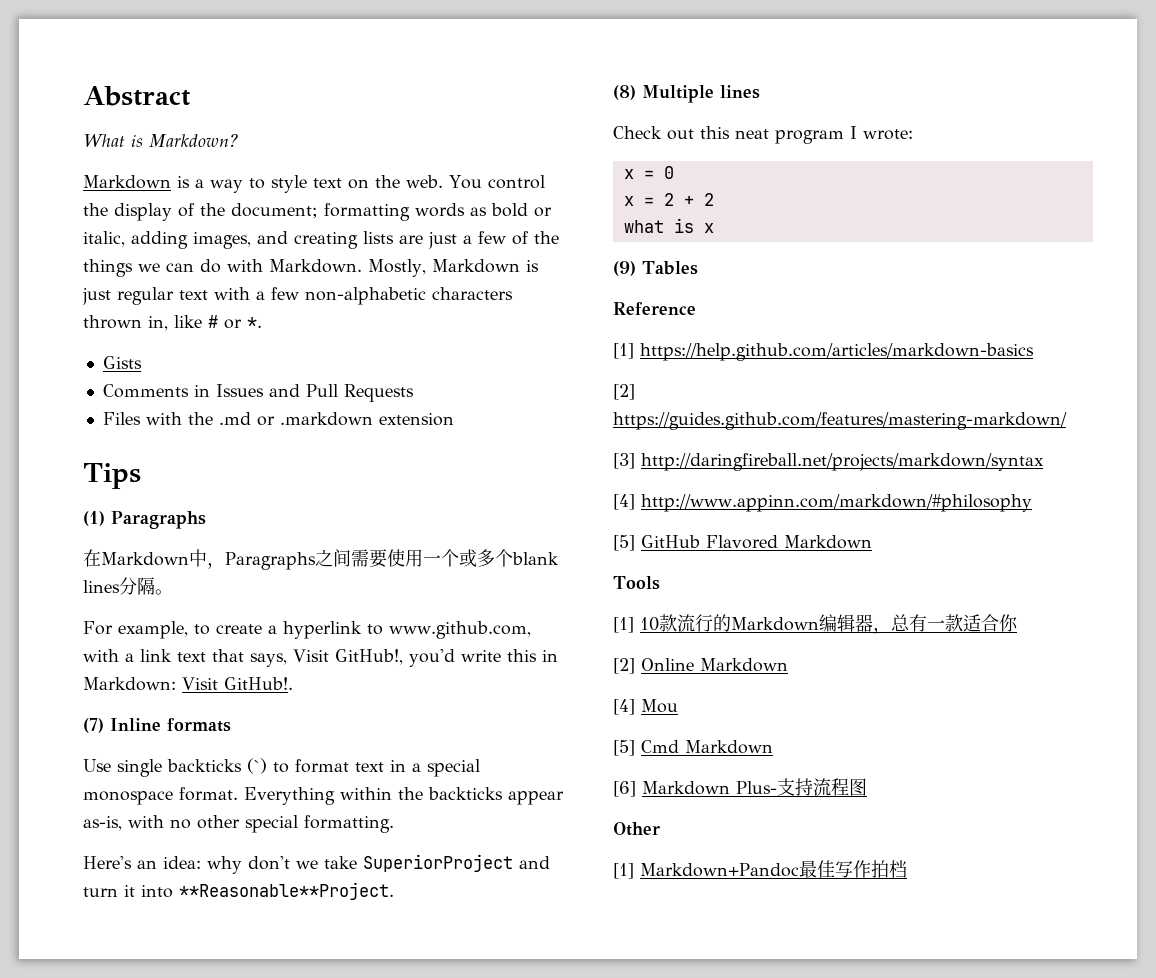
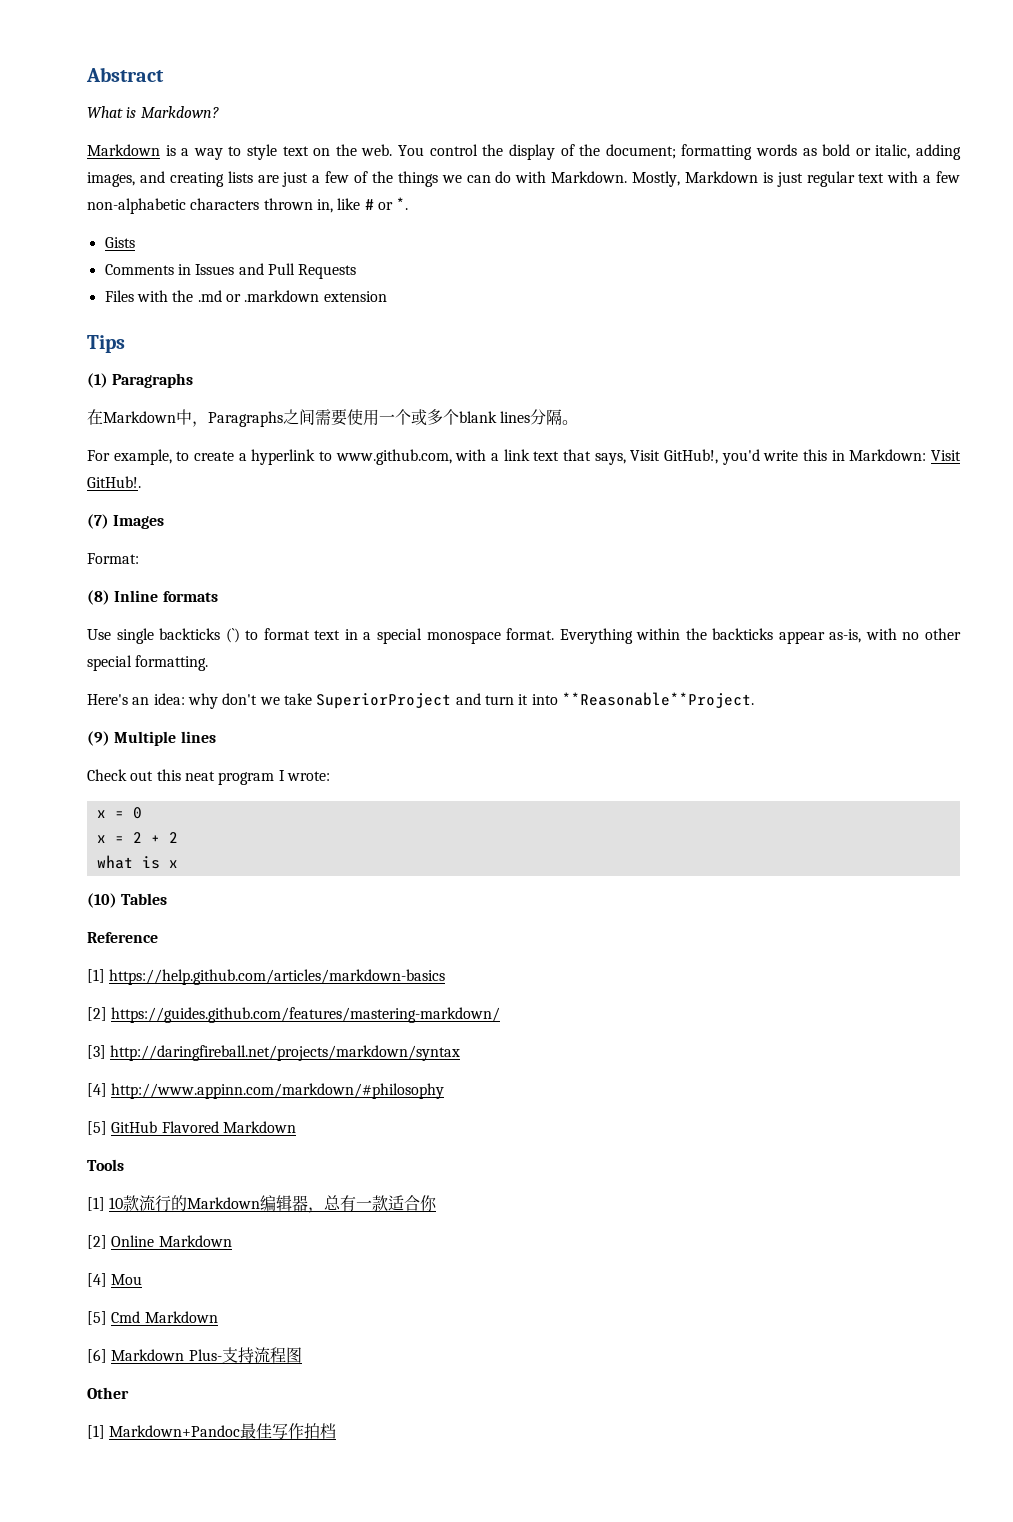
(104, 725) none -> [113,515,165,529] [87,553,139,564] [87,590,110,605] Images // Format: // (8)
[613,85,636,100] (8) -> [87,731,110,746] (9)
[613,261,636,276] (9) -> [87,893,117,908] (10)

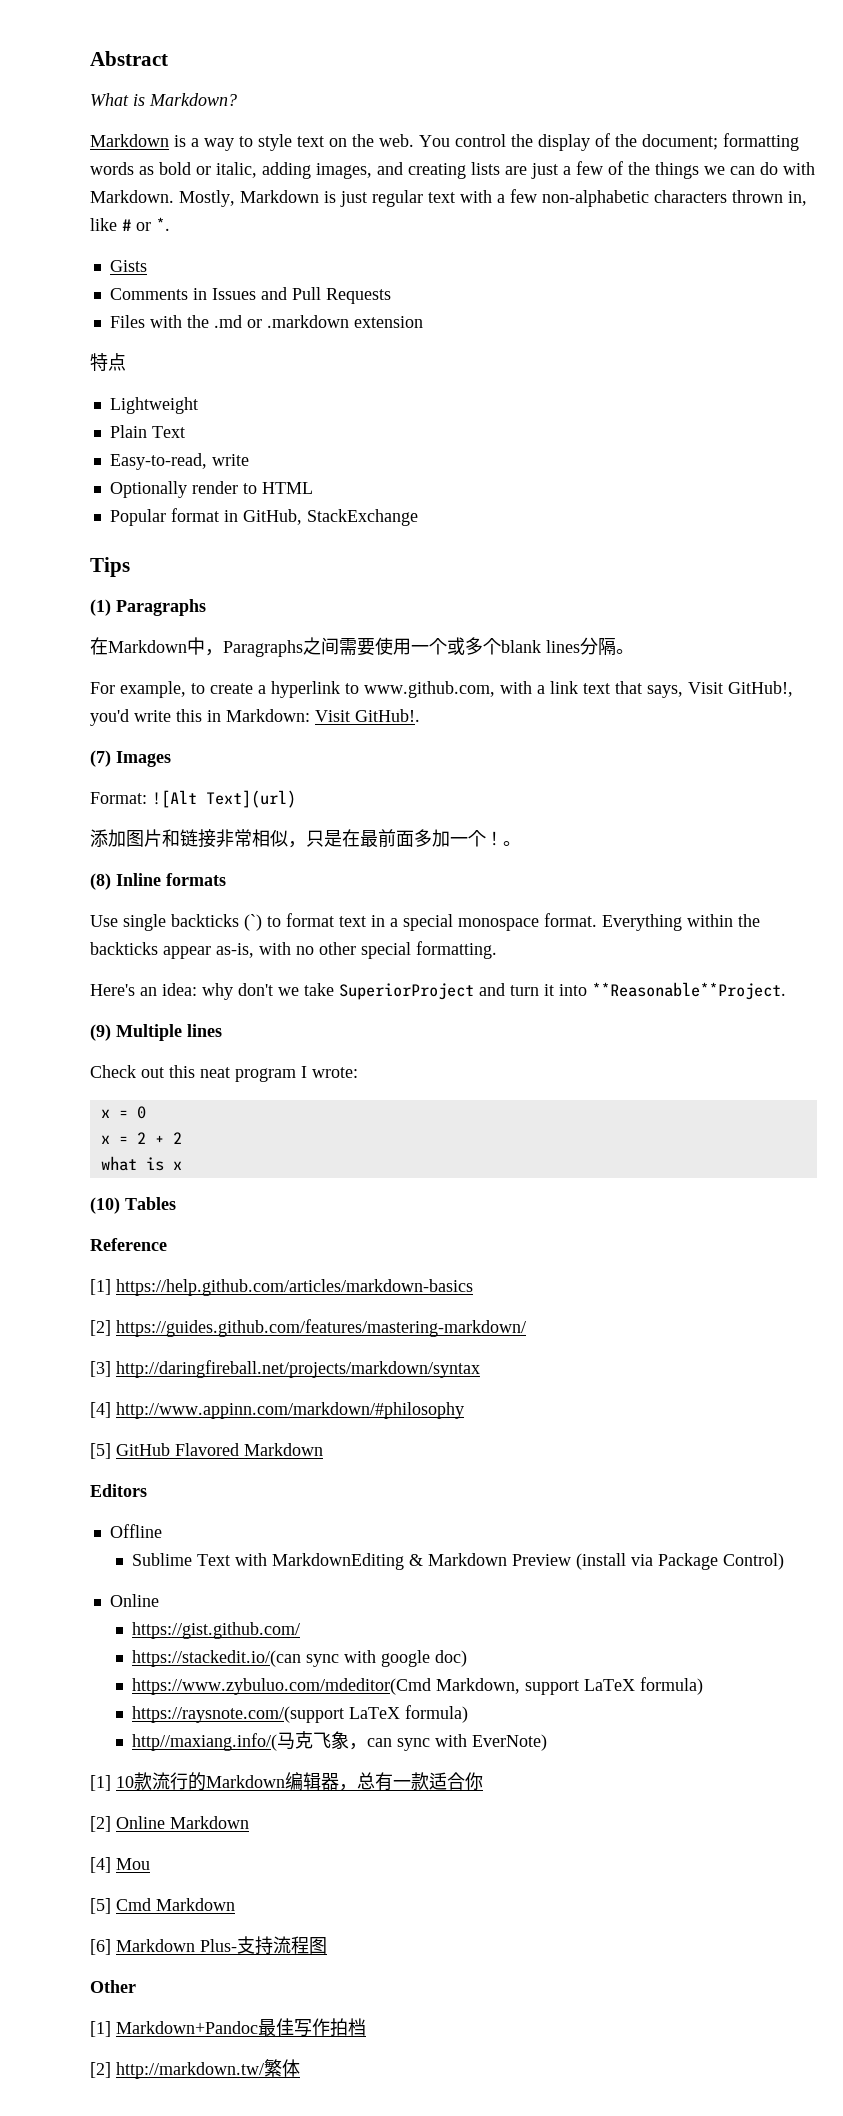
(387, 296) none -> [90,353,126,371] [109,397,198,414] [109,425,185,438] [109,453,249,470] [109,481,313,498] [109,508,418,526] // 特点 // Lightweight // Plain Text // Easy-to-read, write // Optionally render to HTML // Popular format in GitHub, StackExchange
(139, 558) none -> [152,790,296,808] [90,829,521,848] ![Alt Text](url) // 添加图片和链接非常相似，只是在最前面多加一个！。
[87,1159,124,1171] Tools -> [90,1484,147,1497] [109,1524,162,1538] [131,1553,784,1570] [109,1594,159,1607] [131,1622,300,1639] [131,1650,467,1667] [131,1677,703,1695] [131,1705,468,1723] [131,1731,547,1751] Editors // Offline // Sublime Text with MarkdownEditing & Markdown Preview (install via Package Control) // Online // https://gist.github.com/ // https://stackedit.io/(can sync with google doc) // https://www.zybuluo.com/mdeditor(Cmd Markdown, support LaTeX formula) // https://raysnote.com/(support LaTeX formula) // http//maxiang.info/(马克飞象，can sync with EverNote)
(337, 1431) none -> [90,2059,300,2079] // [2] http://markdown.tw/繁体

